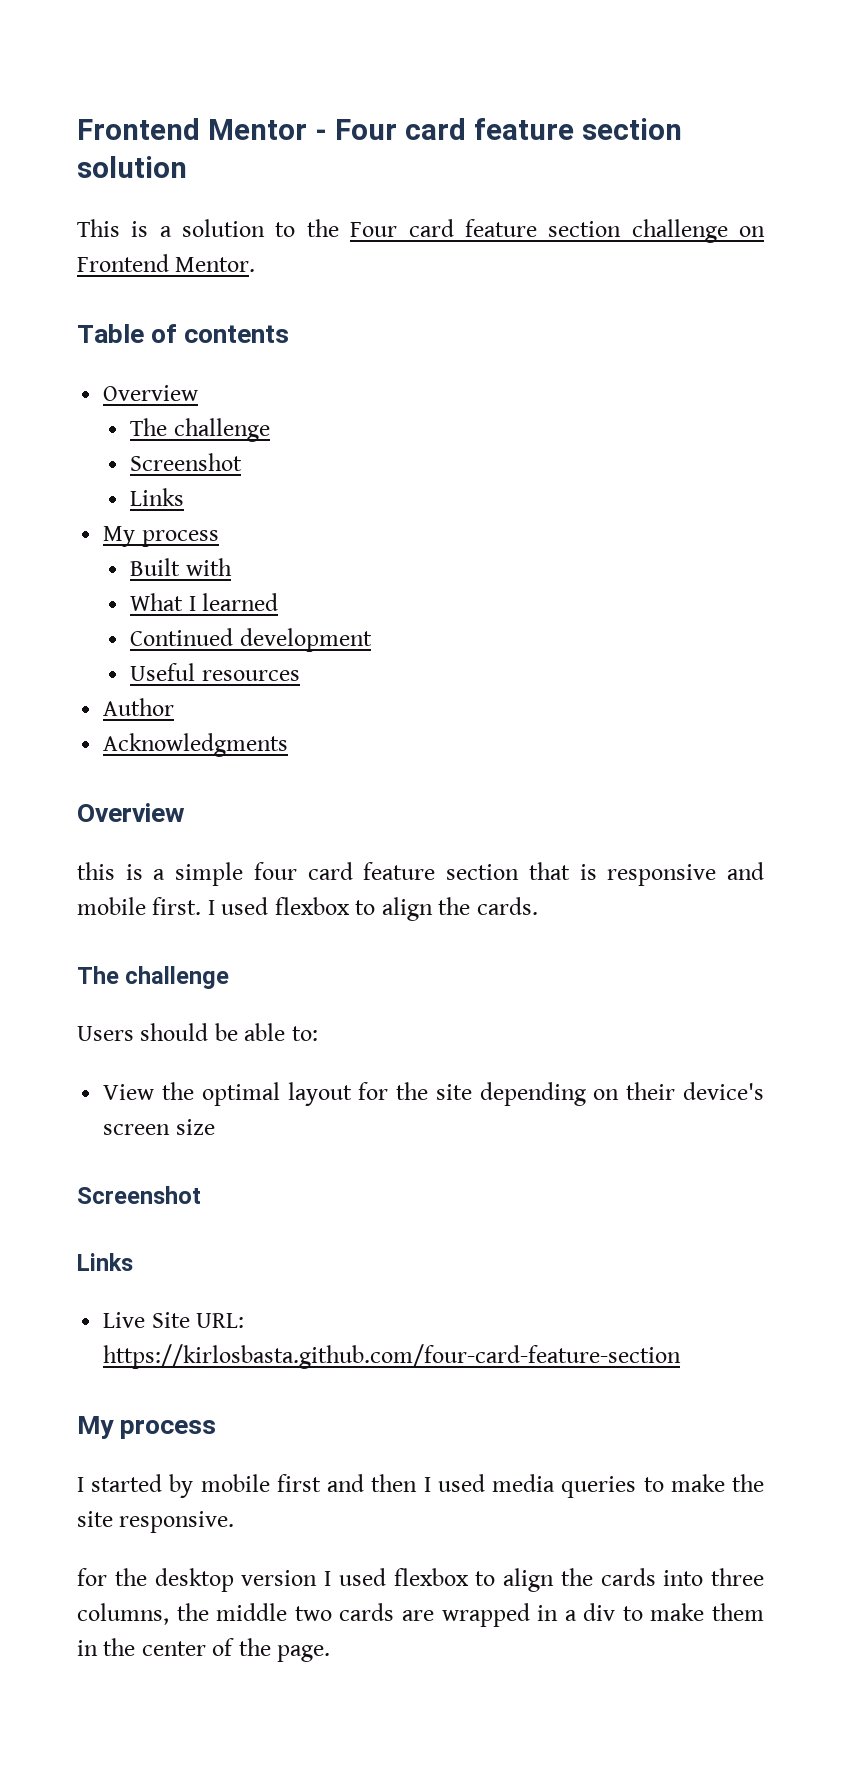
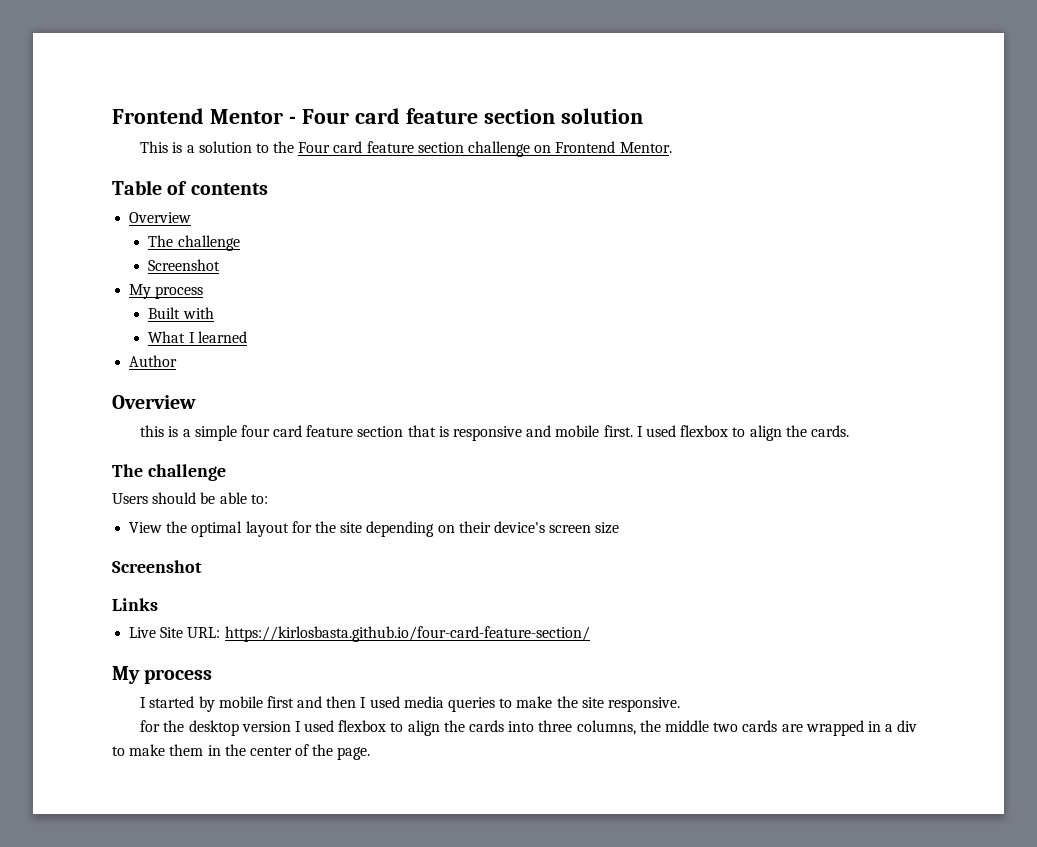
[130,488,185,506] // Links -> (221, 265) none
[130,628,372,652] [130,663,300,681] // Continued development // Useful resources -> (247, 337) none
[103,733,289,757] // Acknowledgments -> (178, 361) none
[103,1344,682,1369] https://kirlosbasta.github.com/four-card-feature-section -> [224,626,590,642] https://kirlosbasta.github.io/four-card-feature-section/

